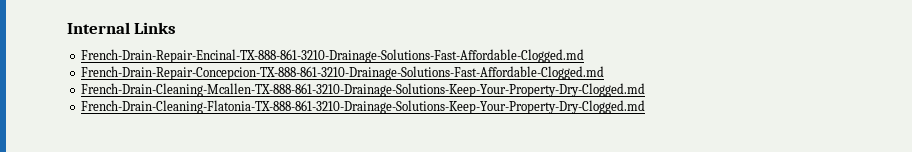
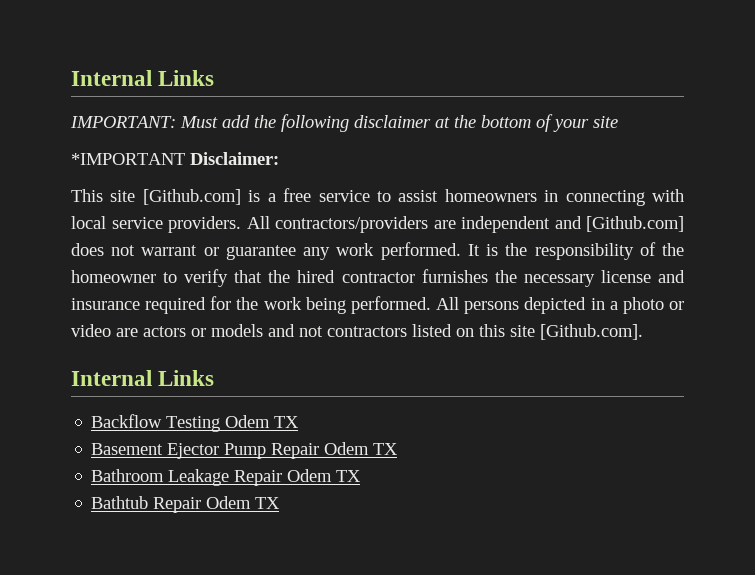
[67,22,177,34] [81,49,585,63] [81,66,605,80] [81,83,646,97] [81,100,646,114] Internal Links // French-Drain-Repair-Encinal-TX-888-861-3210-Drainage-Solutions-Fast-Affordable-Clogged.md // French-Drain-Repair-Concepcion-TX-888-861-3210-Drainage-Solutions-Fast-Affordable-Clogged.md // French-Drain-Cleaning-Mcallen-TX-888-861-3210-Drainage-Solutions-Keep-Your-Property-Dry-Clogged.md // French-Drain-Cleaning-Flatonia-TX-888-861-3210-Drainage-Solutions-Keep-Your-Property-Dry-Clogged.md -> [71,70,215,86] [70,114,618,132] [71,152,279,165] [71,188,684,206] [71,216,684,233] [71,242,685,260] [71,269,685,287] [71,296,685,314] [71,324,643,340] [71,370,215,386] [91,414,300,432] [91,442,399,459] [91,469,362,486] [91,496,281,513] Internal Links // IMPORTANT: Must add the following disclaimer at the bottom of your site // *IMPORTANT Disclaimer: // This site [Github.com] is a free service to assist homeowners in connecting with local service providers. All contractors/providers are independent and [Github.com] does not warrant or guarantee any work performed. It is the responsibility of the homeowner to verify that the hired contractor furnishes the necessary license and insurance required for the work being performed. All persons depicted in a photo or video are actors or models and not contractors listed on this site [Github.com]. // Internal Links // Backflow Testing Odem TX // Basement Ejector Pump Repair Odem TX // Bathroom Leakage Repair Odem TX // Bathtub Repair Odem TX

